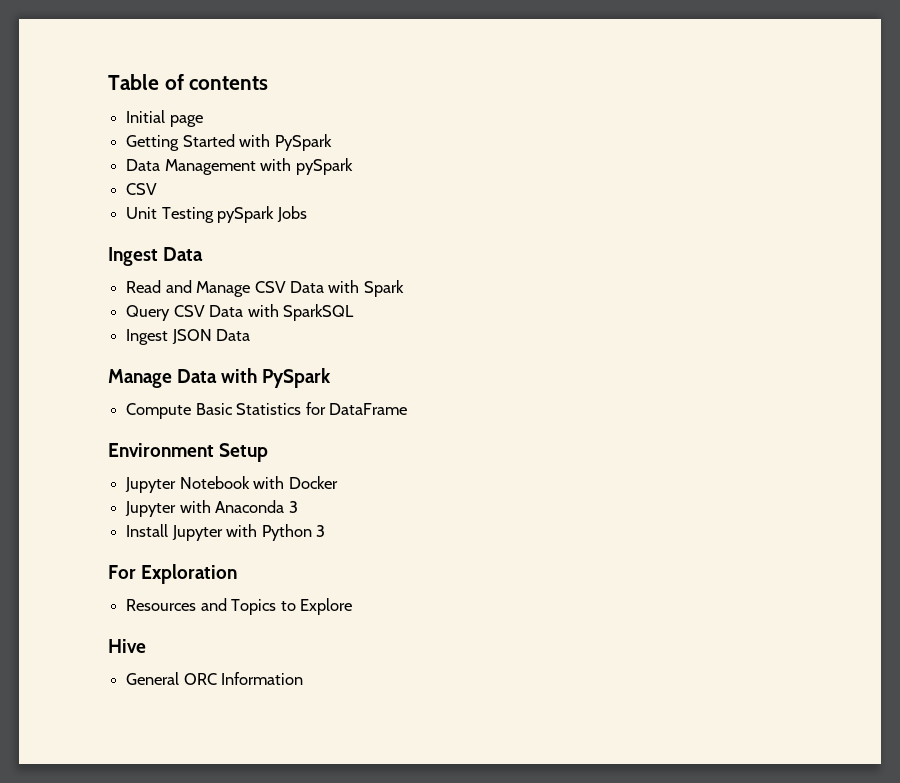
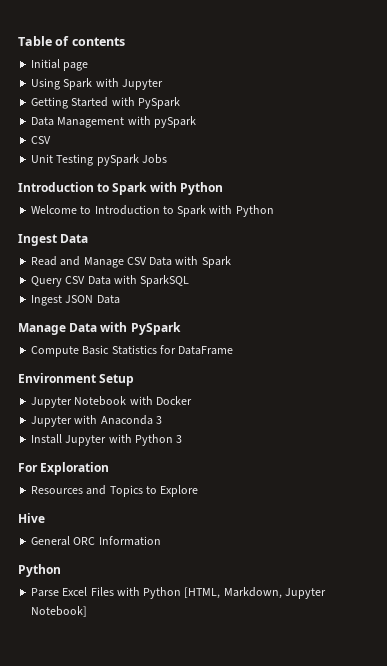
(203, 121) none -> [31,78,163,90] // Using Spark with Jupyter
(307, 214) none -> [18,182,223,195] [31,205,274,217] // Introduction to Spark with Python // Welcome to Introduction to Spark with Python
(304, 678) none -> [18,564,61,577] [31,587,326,599] [31,606,88,617] // Python // Parse Excel Files with Python [HTML, Markdown, Jupyter Notebook]

